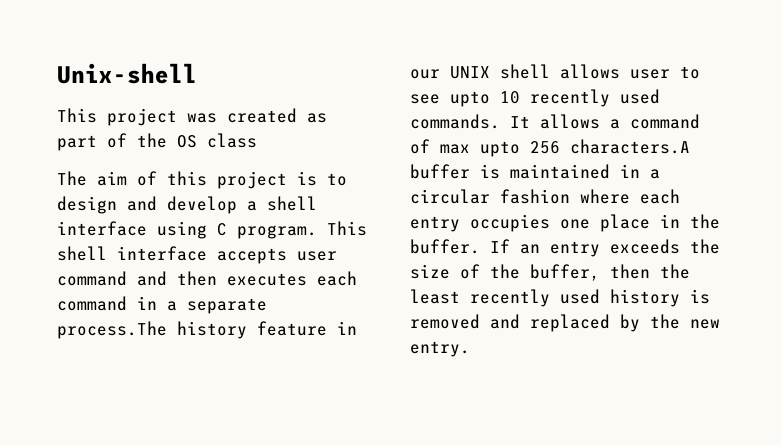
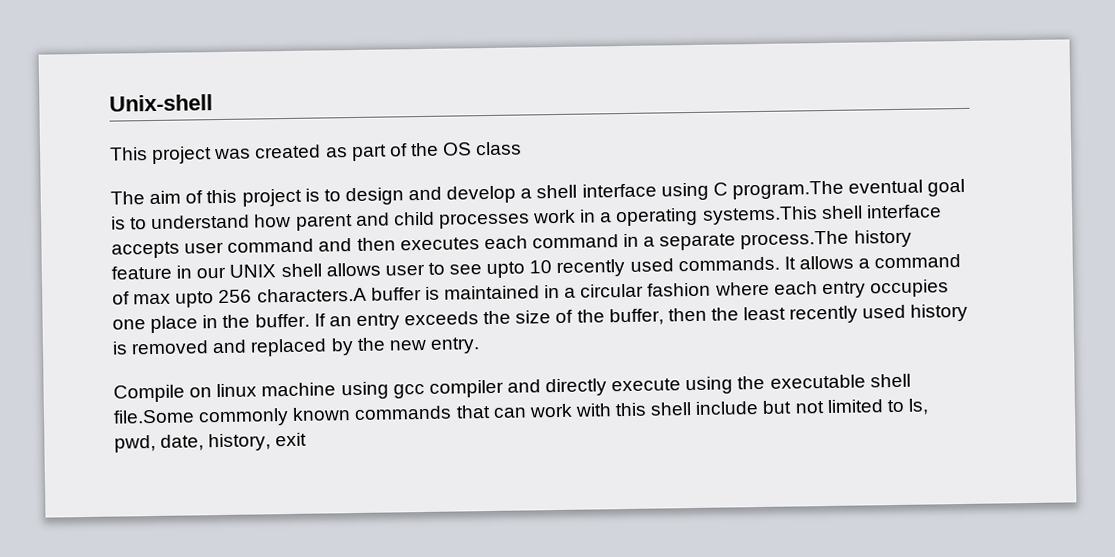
[237,221,367,239] program. This -> [731,178,966,200] [111,206,818,231] program.The eventual goal is to understand how parent and child processes work in a operating systems.This
(470, 349) none -> [113,373,911,403] [113,398,929,427] [114,432,308,453] // Compile on linux machine using gcc compiler and directly execute using the executable shell file.Some commonly known commands that can work with this shell include but not limited to ls, pwd, date, history, exit

